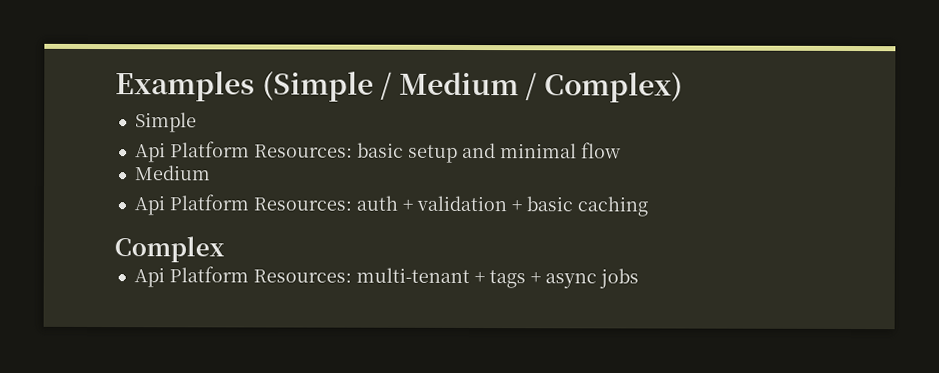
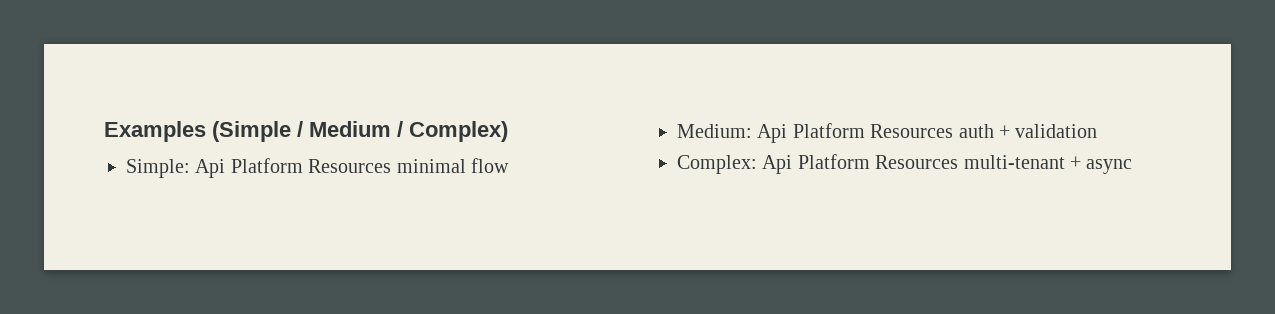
[134,112,197,133] [134,141,496,163] Simple // Api Platform Resources: basic setup and -> [126,158,392,178] Simple: Api Platform Resources
[134,165,211,181] [133,194,352,216] Medium // Api Platform Resources: -> [677,123,954,143] Medium: Api Platform Resources
[510,196,648,217] [114,236,225,263] [133,266,352,288] + basic caching // Complex // Api Platform Resources: -> [677,154,959,174] // Complex: Api Platform Resources
[488,268,639,289] tags + async jobs -> [1086,159,1133,174] async

